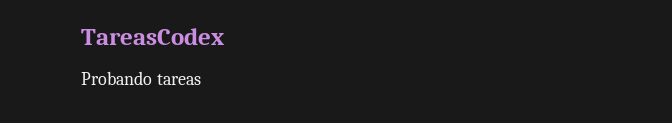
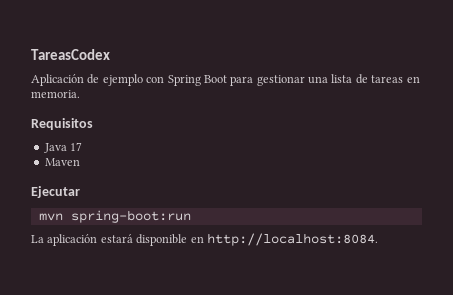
[81,71,201,85] Probando tareas -> [31,74,420,86] [31,90,80,98] [31,118,93,130] [43,142,83,153] [44,158,80,166] [31,186,80,198] [38,210,191,223] [31,233,378,246] Aplicación de ejemplo con Spring Boot para gestionar una lista de tareas en memoria. // Requisitos // Java 17 // Maven // Ejecutar // mvn spring-boot:run // La aplicación estará disponible en http://localhost:8084.

